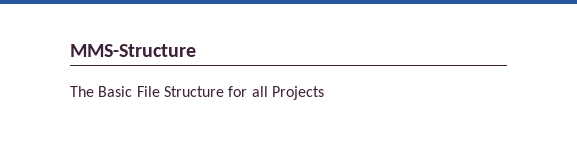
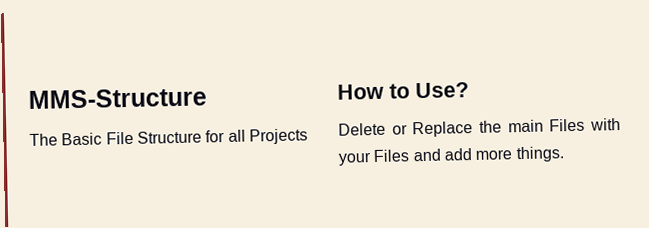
(324, 93) none -> [337,82,469,100] [338,118,621,138] [338,146,565,166] // How to Use? // Delete or Replace the main Files with your Files and add more things.

